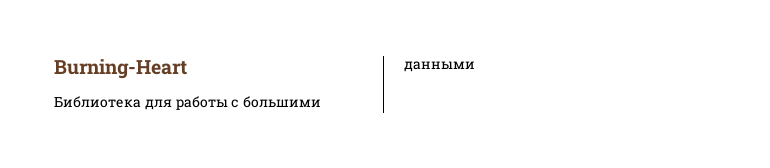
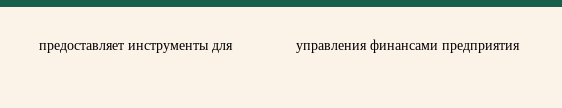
[54,59,187,79] [54,96,322,110] [404,61,475,72] Burning-Heart // Библиотека для работы с большими данными -> [39,39,520,53] предоставляет инструменты для управления финансами предприятия

